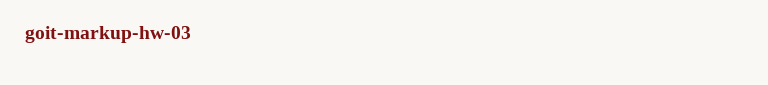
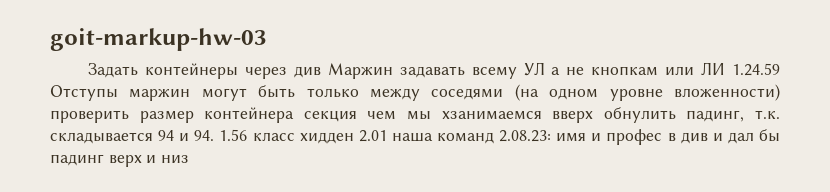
(191, 34) none -> [88,62,780,79] [50,84,780,101] [50,107,781,123] [50,129,780,145] [50,154,190,167] // Задать контейнеры через див Маржин задавать всему УЛ а не кнопкам или ЛИ 1.24.59 Отступы маржин могут быть только между соседями (на одном уровне вложенности) проверить размер контейнера секция чем мы хзанимаемся вверх обнулить падинг, т.к. складывается 94 и 94. 1.56 класс хидден 2.01 наша команд 2.08.23: имя и профес в див и дал бы падинг верх и низ

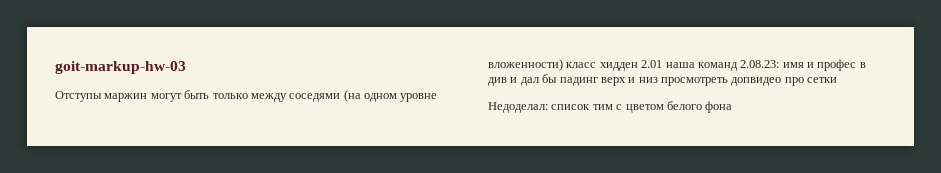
[88,62,780,79] Задать контейнеры через див Маржин задавать всему УЛ а не кнопкам или ЛИ 1.24.59 -> (186, 67) none
[50,107,781,123] [50,129,248,144] проверить размер контейнера секция чем мы хзанимаемся вверх обнулить падинг, т.к. складывается 94 и 94. 1.56 -> (563, 65) none
(190, 159) none -> [661,77,838,86] [488,101,733,113] просмотреть допвидео про сетки // Недоделал: список тим с цветом белого фона

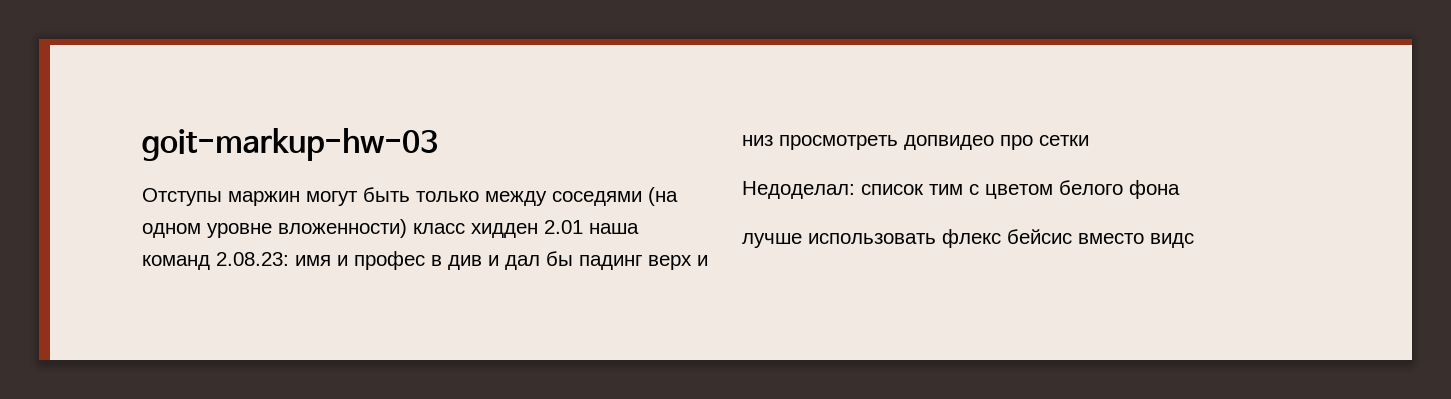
(733, 107) none -> [742,229,1194,248] // лучше использовать флекс бейсис вместо видс

